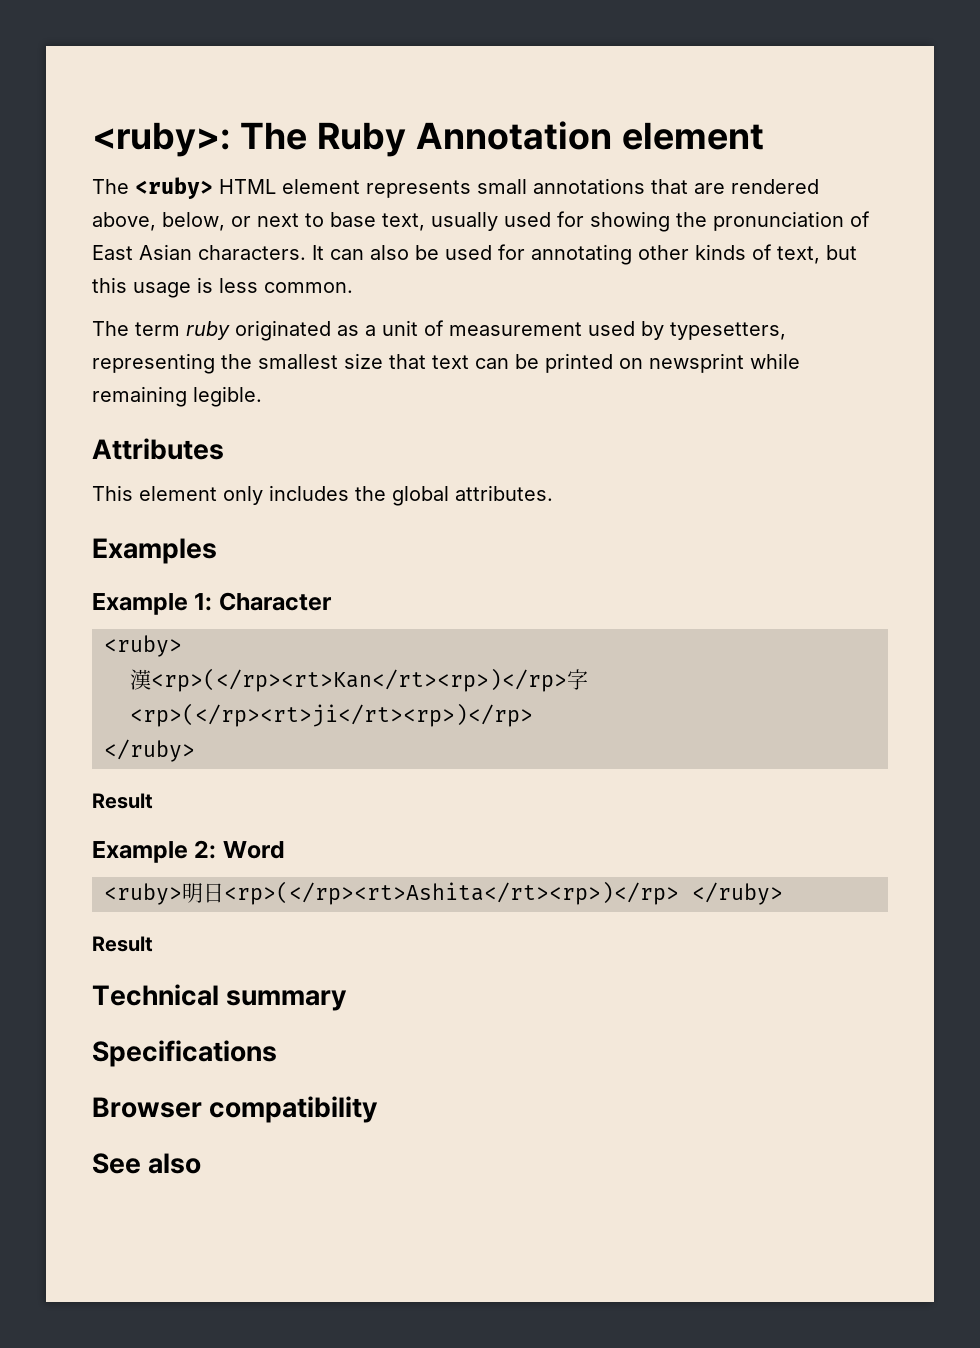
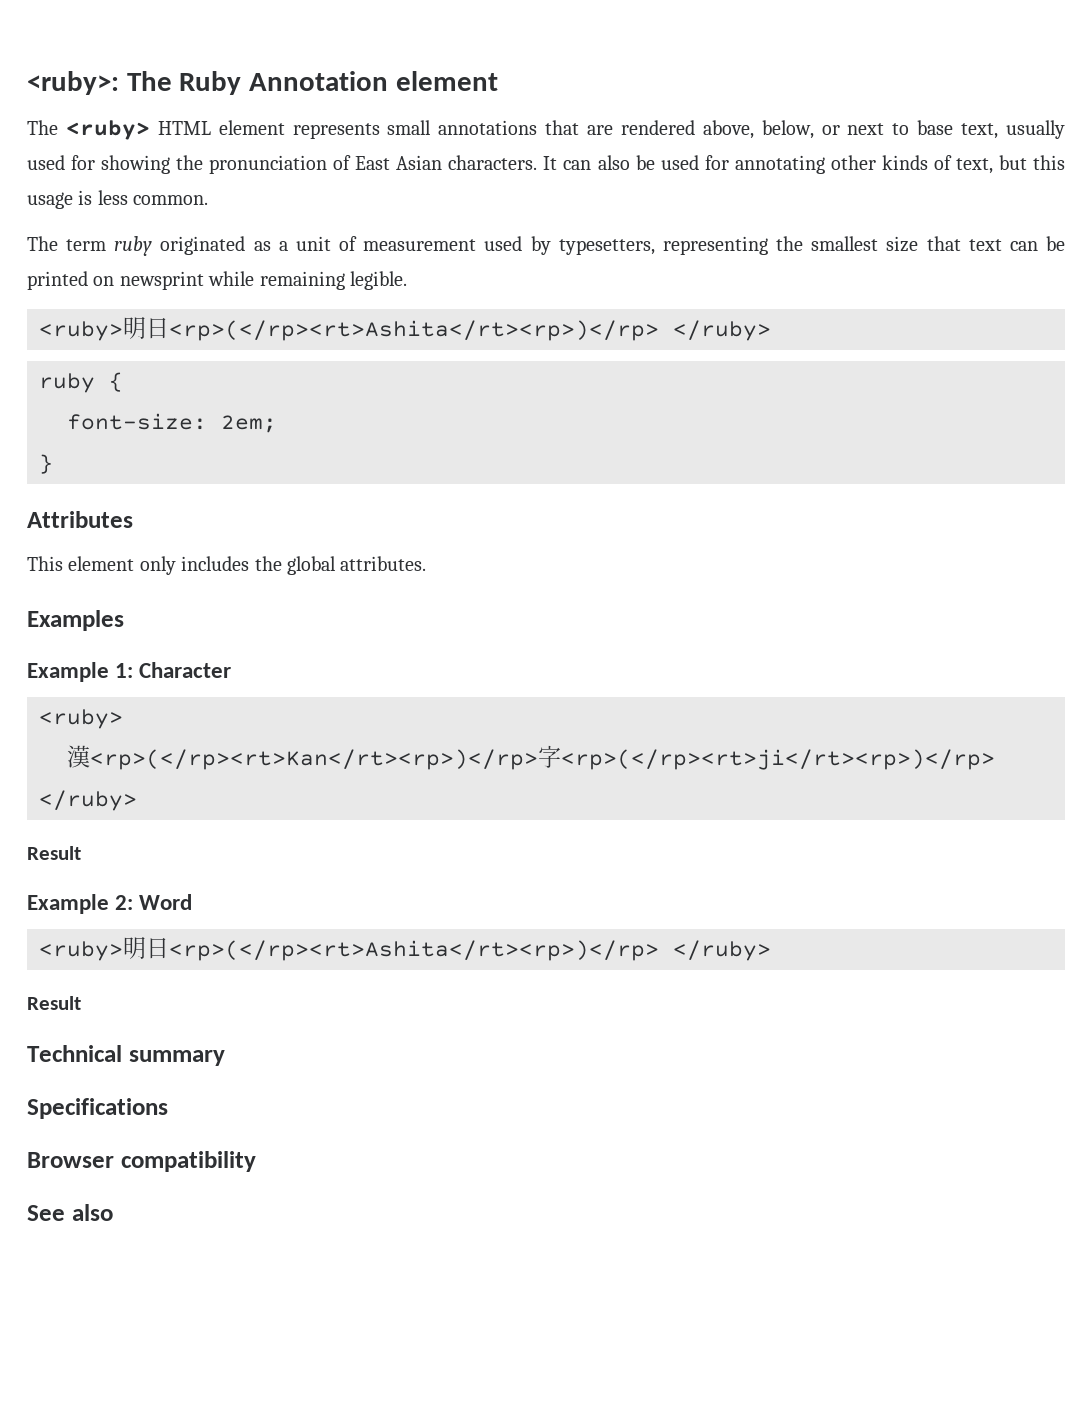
(262, 396) none -> [39,317,771,341] [39,372,123,393] [67,413,277,433] [39,454,53,474] // <ruby>明日<rp>(</rp><rt>Ashita</rt><rp>)</rp> </ruby> // ruby { // font-size: 2em; // }

